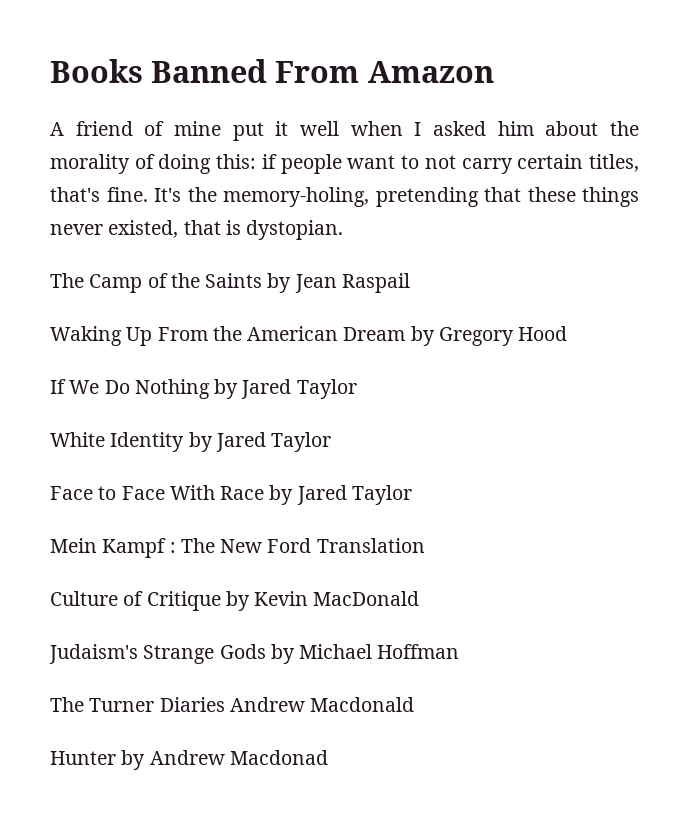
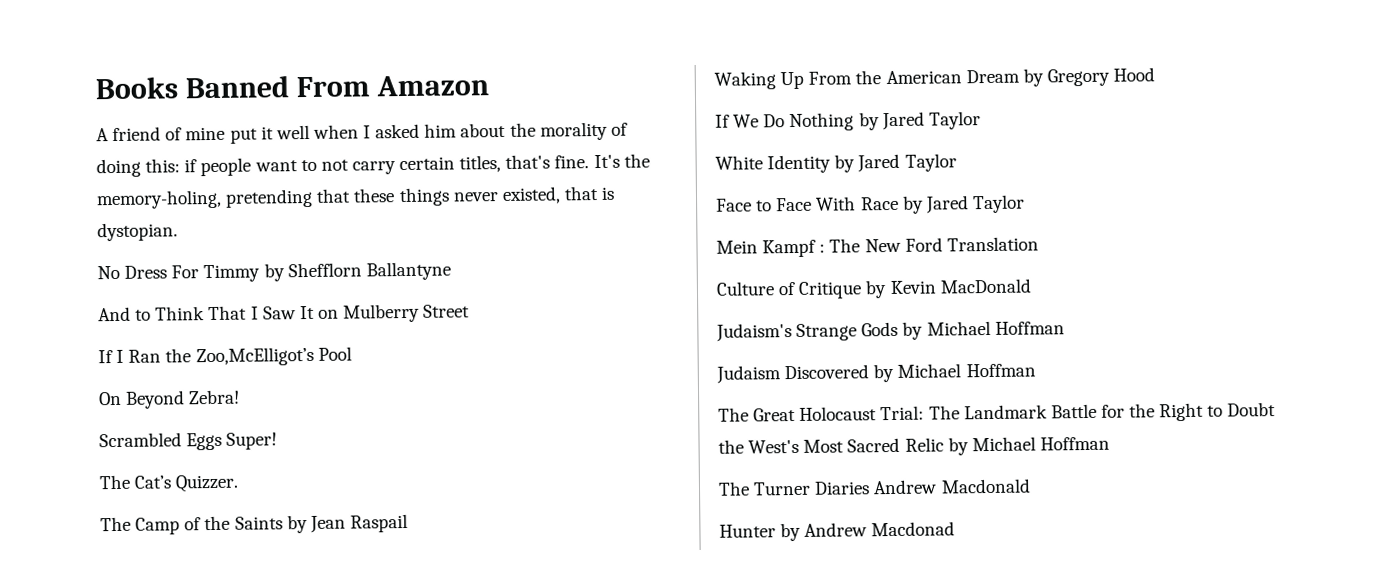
(344, 230) none -> [97,261,451,283] [98,303,471,323] [98,346,352,367] [98,389,241,409] [99,432,278,451] [99,474,240,493] // No Dress For Timmy by Shefflorn Ballantyne // And to Think That I Saw It on Mulberry Street // If I Ran the Zoo,McElligot’s Pool // On Beyond Zebra! // Scrambled Eggs Super! // The Cat’s Quizzer.
(460, 651) none -> [716,363,1036,384] [718,402,1277,422] [718,436,1110,456] // Judaism Discovered by Michael Hoffman // The Great Holocaust Trial: The Landmark Battle for the Right to Doubt the West's Most Sacred Relic by Michael Hoffman

